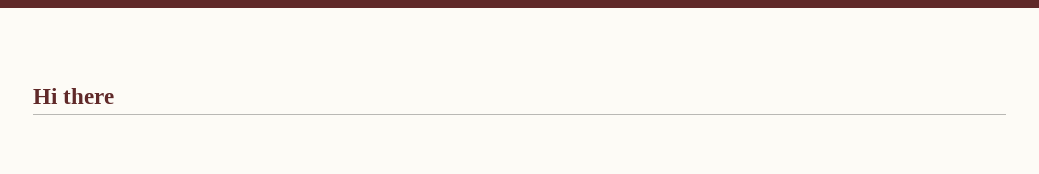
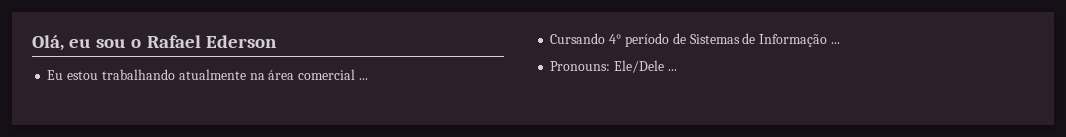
[33,88,115,104] Hi there -> [32,35,277,51] [47,69,368,80] [550,33,840,47] [550,60,677,73] Olá, eu sou o Rafael Ederson // Eu estou trabalhando atualmente na área comercial ... // Cursando 4° período de Sistemas de Informação ... // Pronouns: Ele/Dele ...

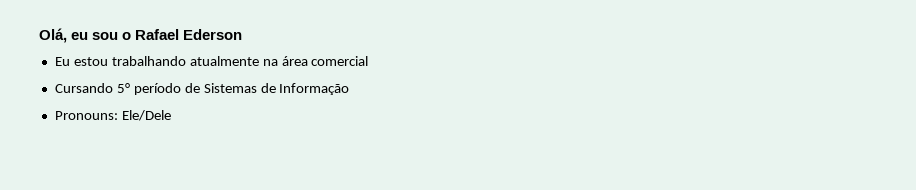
[358,78,368,80] ... -> (369, 61) none
[609,34,622,44] 4° -> [116,83,130,93] 5°
[830,42,840,44] ... -> (350, 89) none
[667,69,677,71] ... -> (171, 115) none

